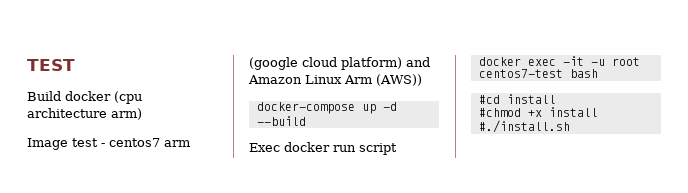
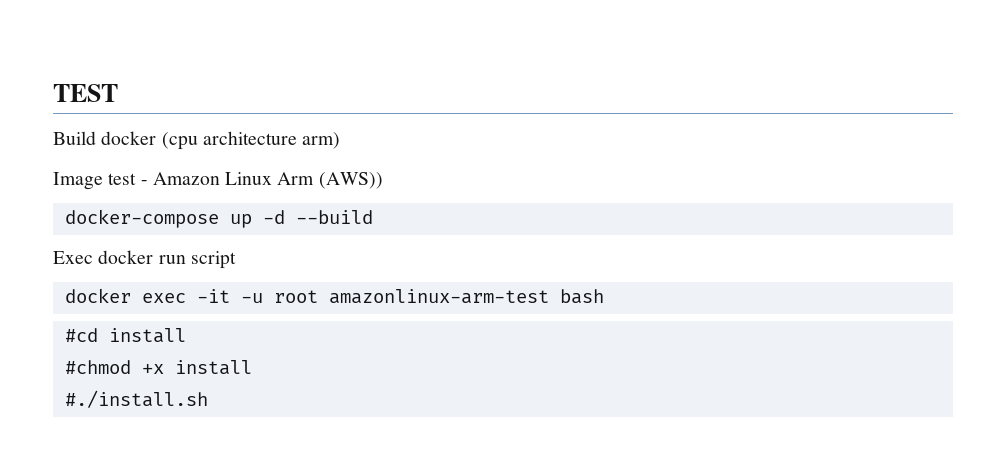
[109,138,190,147] [249,57,430,70] centos7 arm (google cloud platform) and -> (148, 182) none
[478,69,563,78] centos7-test -> [328,289,549,304] amazonlinux-arm-test

